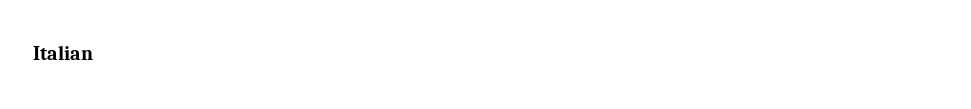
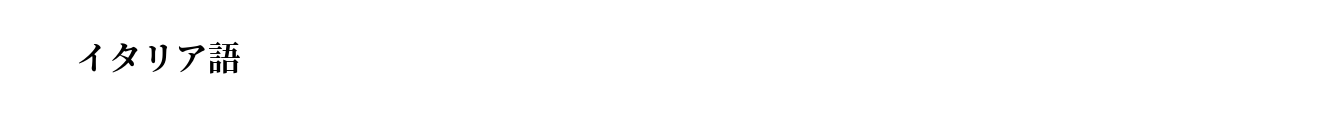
[33,45,93,60] Italian -> [76,41,241,74] イタリア語

